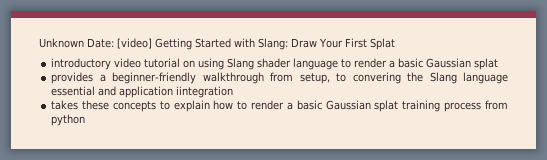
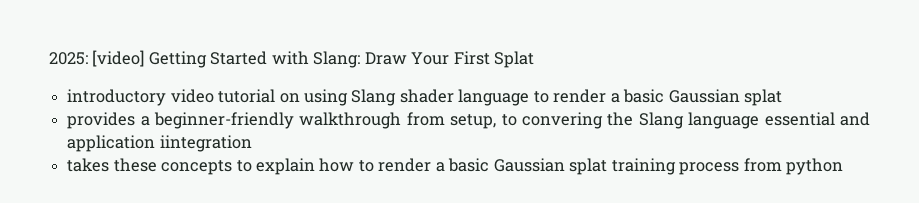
[39,38,114,48] Unknown Date: -> [49,52,88,65] 2025:

